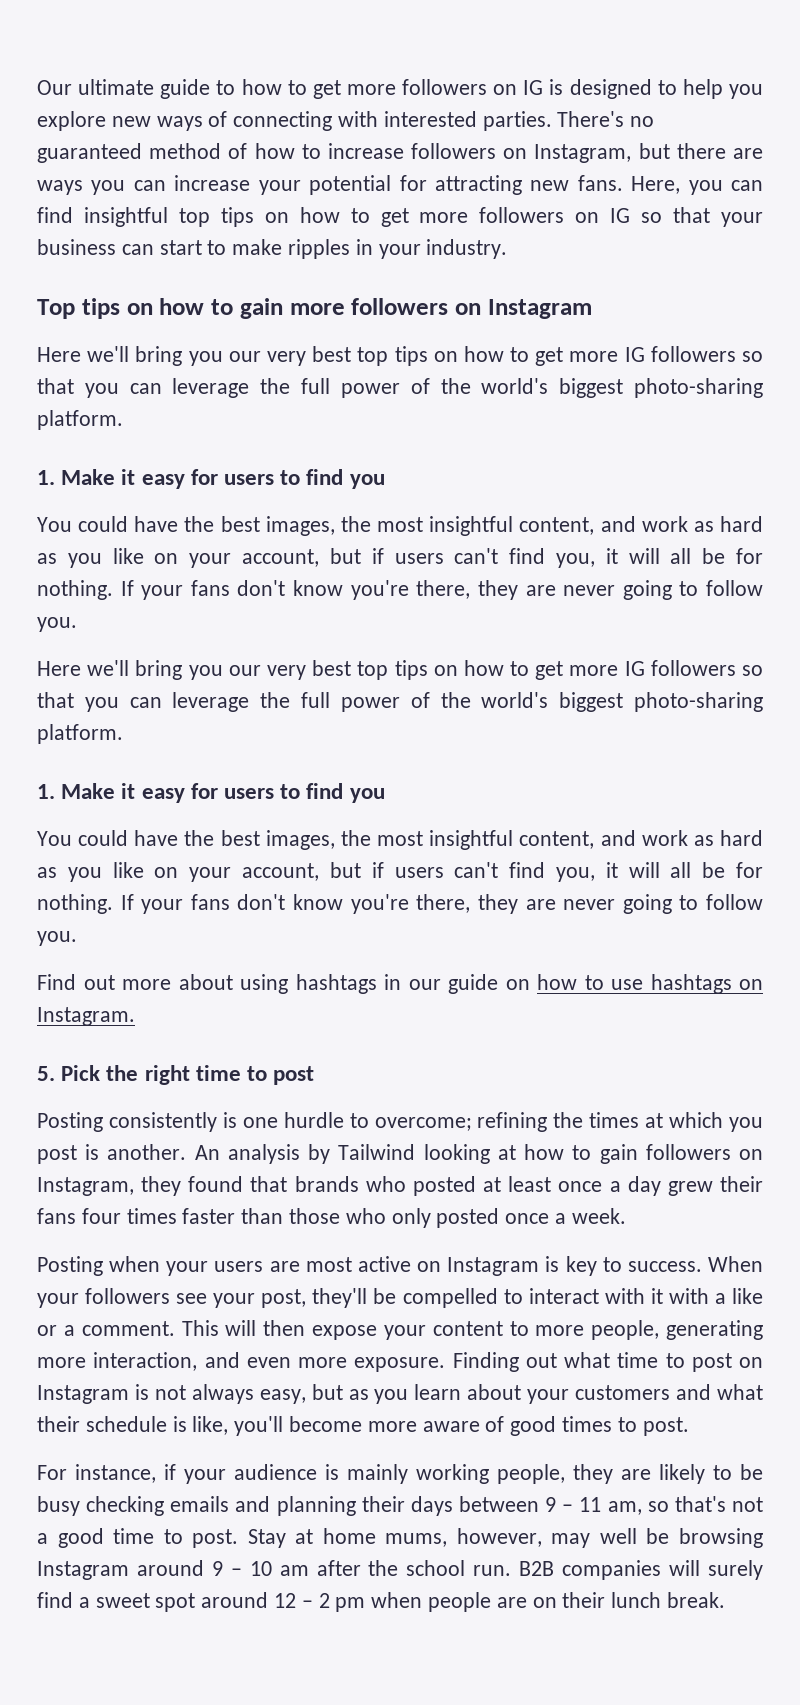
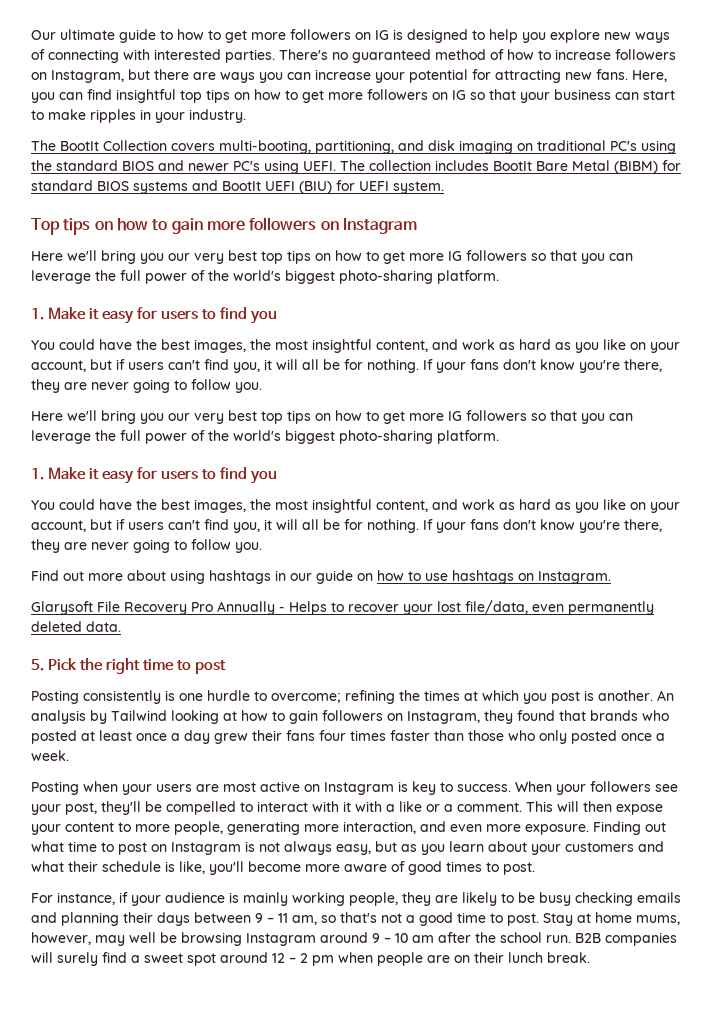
(508, 249) none -> [31,140,676,154] [31,160,681,174] [31,180,444,194] // The BootIt Collection covers multi-booting, partitioning, and disk imaging on traditional PC's using the standard BIOS and newer PC's using UEFI. The collection includes BootIt Bare Metal (BIBM) for standard BIOS systems and BootIt UEFI (BIU) for UEFI system.
(135, 1016) none -> [31,600,654,615] [31,621,121,632] // Glarysoft File Recovery Pro Annually - Helps to recover your lost file/data, even permanently deleted data.

